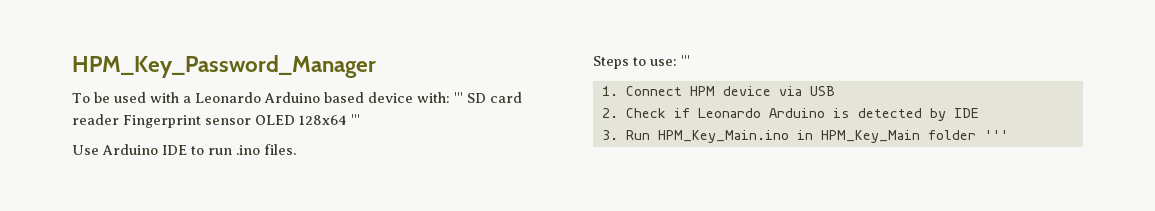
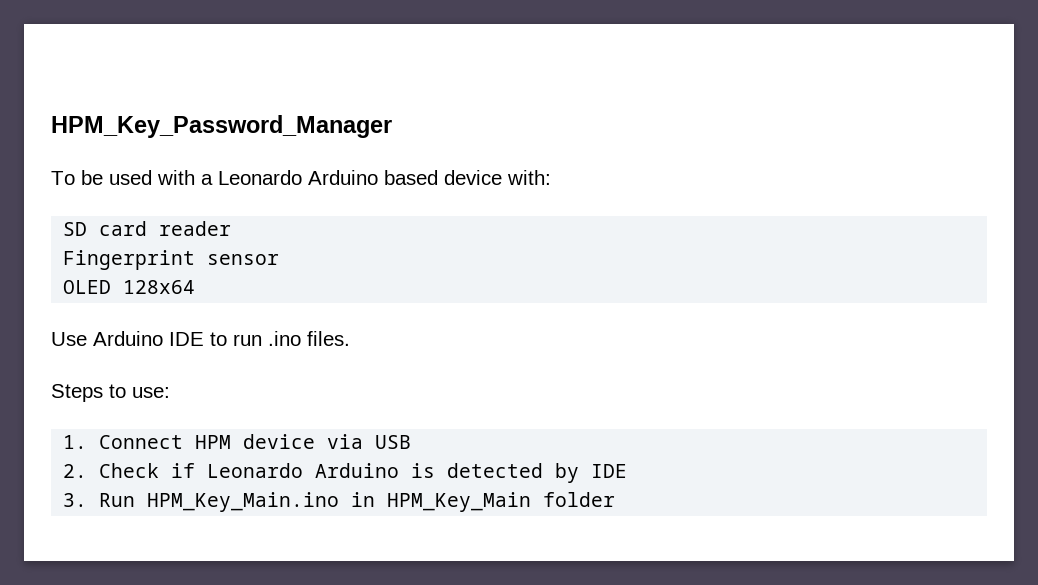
[453,92,463,103] ''' -> (551, 177) //
(119, 119) none -> (232, 228) //
(251, 121) none -> (280, 259) //
[351,114,360,125] ''' -> (196, 287) none
[681,55,690,66] ''' -> (170, 392) none
[983,130,1008,140] ''' -> (616, 499) none

